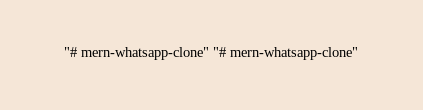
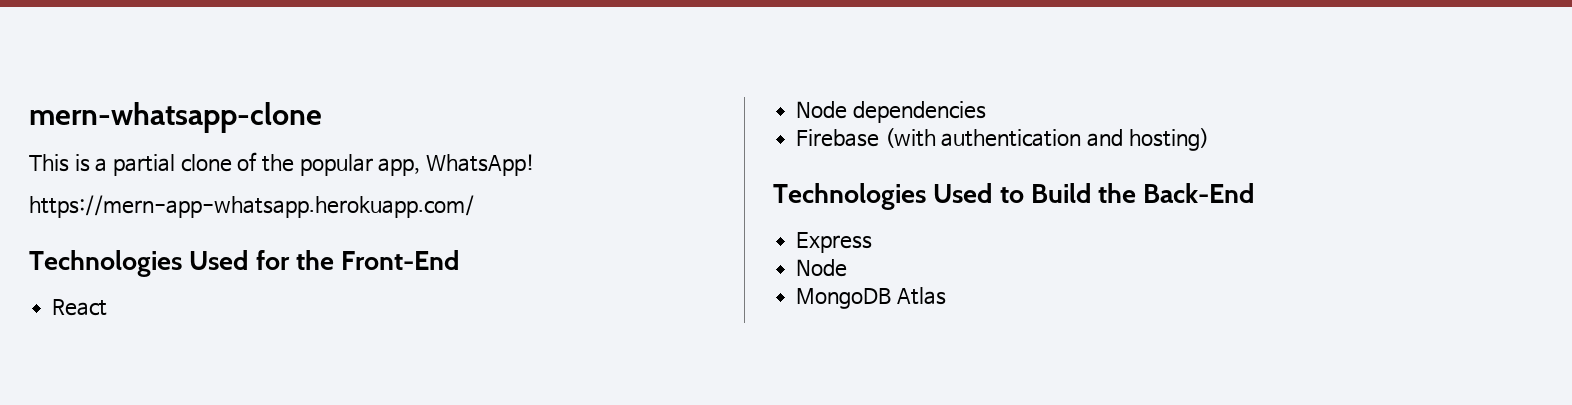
[64,47,358,60] "# mern-whatsapp-clone" "# mern-whatsapp-clone" -> [29,102,322,133] [29,152,536,176] [29,195,474,218] [29,250,460,277] [52,299,108,316] [796,101,986,123] [796,128,1209,151] [773,183,1255,210] [796,232,873,253] [796,259,848,277] [796,287,946,309] mern-whatsapp-clone // This is a partial clone of the popular app, WhatsApp! // https://mern-app-whatsapp.herokuapp.com/ // Technologies Used for the Front-End // React // Node dependencies // Firebase (with authentication and hosting) // Technologies Used to Build the Back-End // Express // Node // MongoDB Atlas

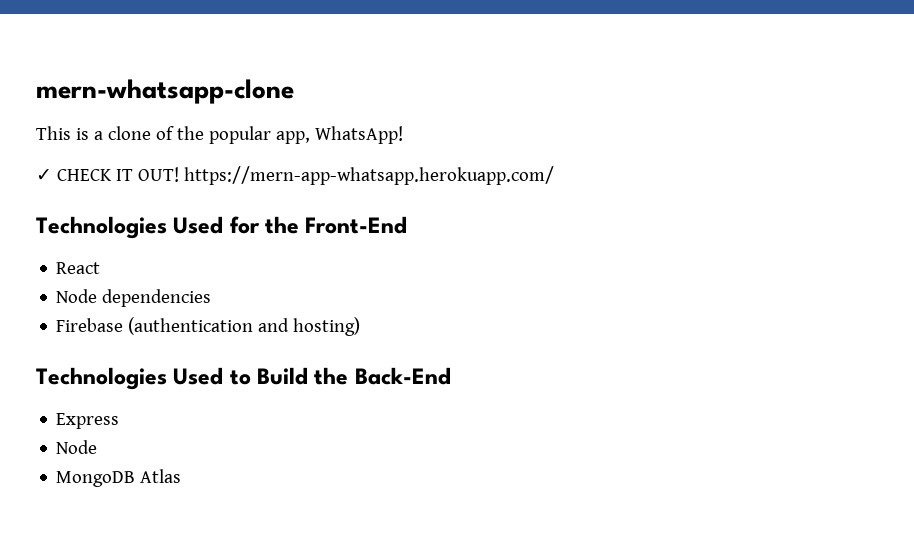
[113,154,176,176] partial -> (103, 135) none
(536, 165) none -> [36,167,179,182] ✓ CHECK IT OUT!
[884,128,1082,148] (with authentication -> [128,317,254,335] (authentication

